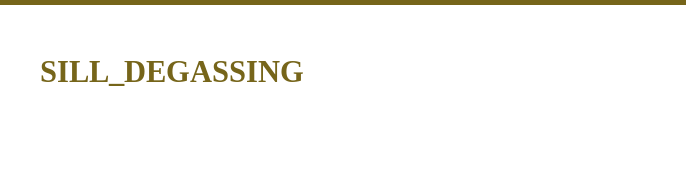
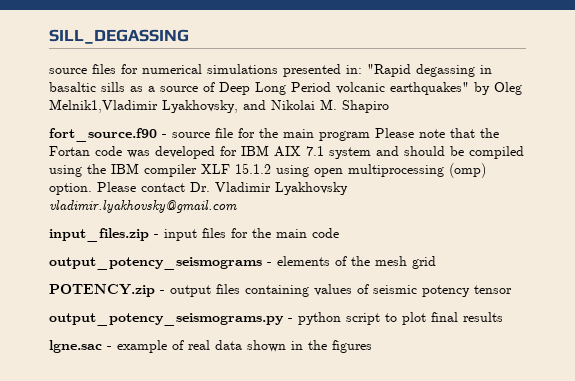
(304, 73) none -> [49,64,492,77] [49,82,522,95] [49,99,389,113] [49,128,499,142] [49,145,524,159] [49,163,486,178] [49,182,348,195] [49,200,237,213] [49,228,339,242] [49,256,436,270] [49,284,512,297] [49,312,503,326] [49,340,372,353] // source files for numerical simulations presented in: "Rapid degassing in basaltic sills as a source of Deep Long Period volcanic earthquakes" by Oleg Melnik1,Vladimir Lyakhovsky, and Nikolai M. Shapiro // fort_source.f90 - source file for the main program Please note that the Fortan code was developed for IBM AIX 7.1 system and should be compiled using the IBM compiler XLF 15.1.2 using open multiprocessing (omp) option. Please contact Dr. Vladimir Lyakhovsky vladimir.lyakhovsky@gmail.com // input_files.zip - input files for the main code // output_potency_seismograms - elements of the mesh grid // POTENCY.zip - output files containing values of seismic potency tensor // output_potency_seismograms.py - python script to plot final results // lgne.sac - example of real data shown in the figures

